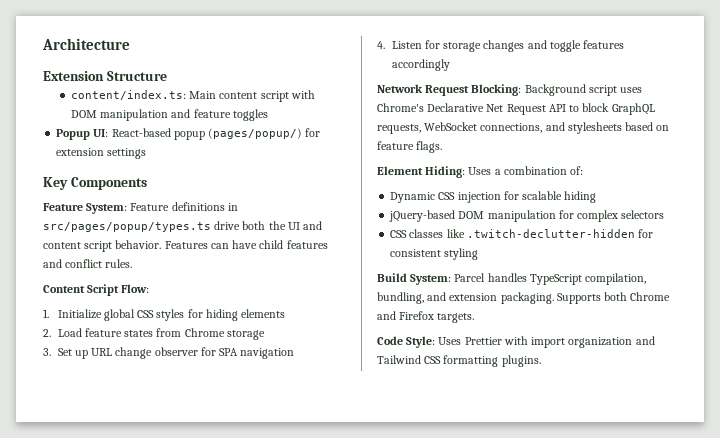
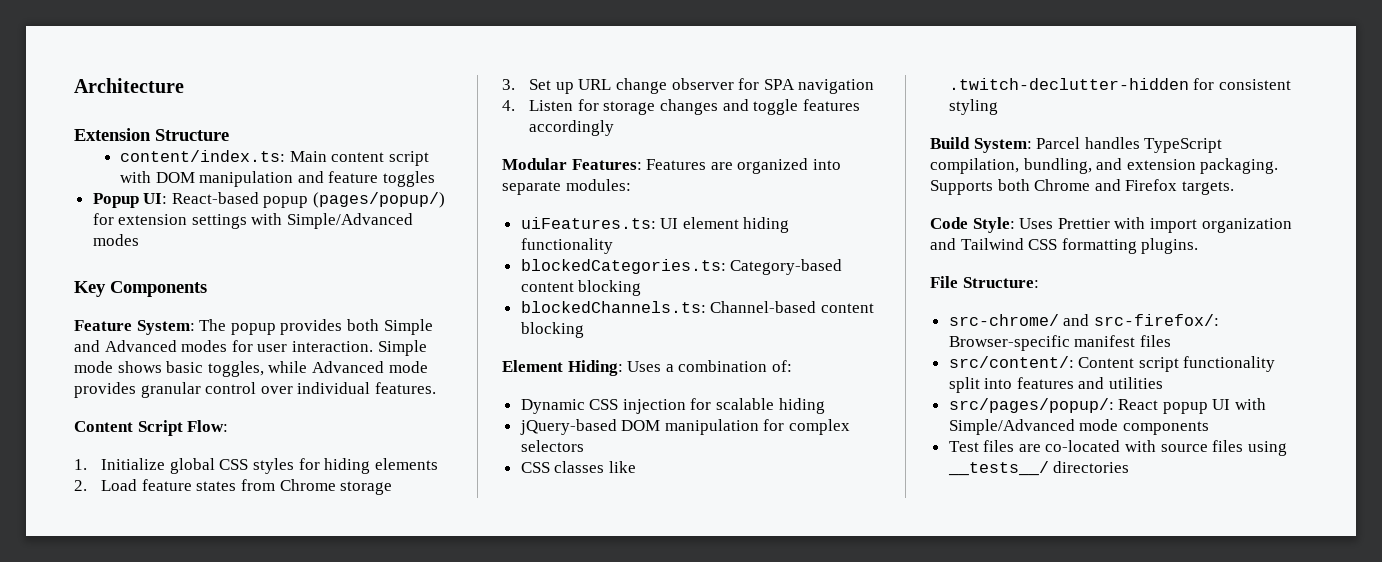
(147, 153) none -> [251,213,414,229] [92,234,139,246] with Simple/Advanced modes
[130,202,238,211] [43,221,323,232] [43,240,328,252] [43,259,133,268] Feature definitions in src/pages/popup/types.ts drive both the UI and content script behavior. Features can have child features and conflict rules. -> [199,319,433,335] [74,340,427,356] [74,361,428,377] [74,382,436,398] The popup provides both Simple and Advanced modes for user interaction. Simple mode shows basic toggles, while Advanced mode provides granular control over individual features.
[377,84,643,96] [377,103,655,115] [377,122,670,134] [377,141,443,153] Network Request Blocking: Background script uses Chrome's Declarative Net Request API to block GraphQL requests, WebSocket connections, and stylesheets based on feature flags. -> [502,158,841,174] [502,179,631,195] [520,217,790,233] [520,238,613,254] [520,259,843,275] [520,280,642,296] [520,301,874,313] [520,322,584,338] Modular Features: Features are organized into separate modules: // uiFeatures.ts: UI element hiding functionality // blockedCategories.ts: Category-based content blocking // blockedChannels.ts: Channel-based content blocking
(541, 361) none -> [930,276,1039,288] [948,314,1219,326] [948,335,1171,351] [948,356,1276,372] [948,377,1164,393] [948,398,1267,414] [948,419,1209,435] [948,440,1287,456] [947,461,1130,476] // File Structure: // src-chrome/ and src-firefox/: Browser-specific manifest files // src/content/: Content script functionality split into features and utilities // src/pages/popup/: React popup UI with Simple/Advanced mode components // Test files are co-located with source files using __tests__/ directories

